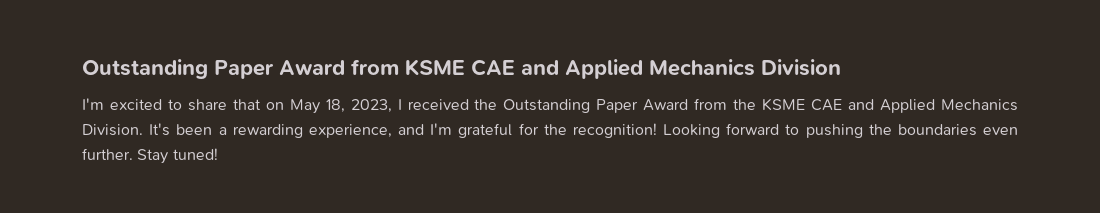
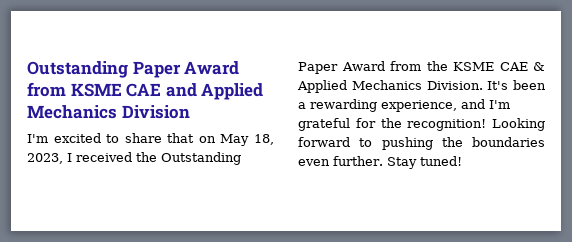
[848,99,875,110] and -> [533,62,545,71] &

